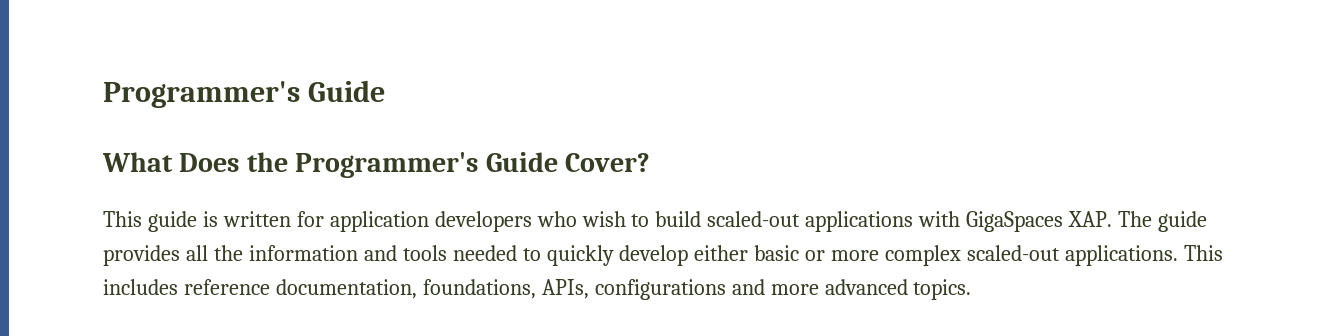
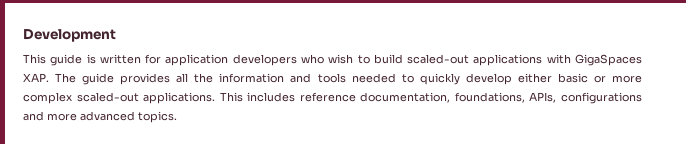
[103,80,386,108] [102,152,651,178] Programmer's Guide // What Does the Programmer's Guide Cover? -> [23,29,116,42] Development

